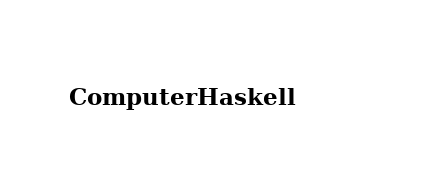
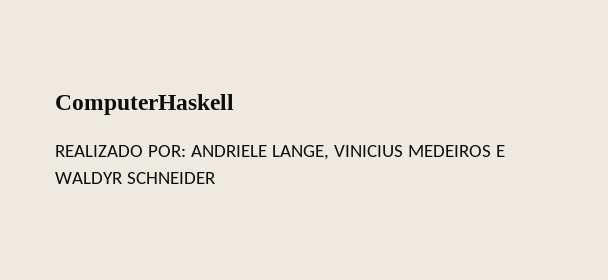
(296, 99) none -> [55,145,505,160] [55,172,216,184] // REALIZADO POR: ANDRIELE LANGE, VINICIUS MEDEIROS E WALDYR SCHNEIDER

